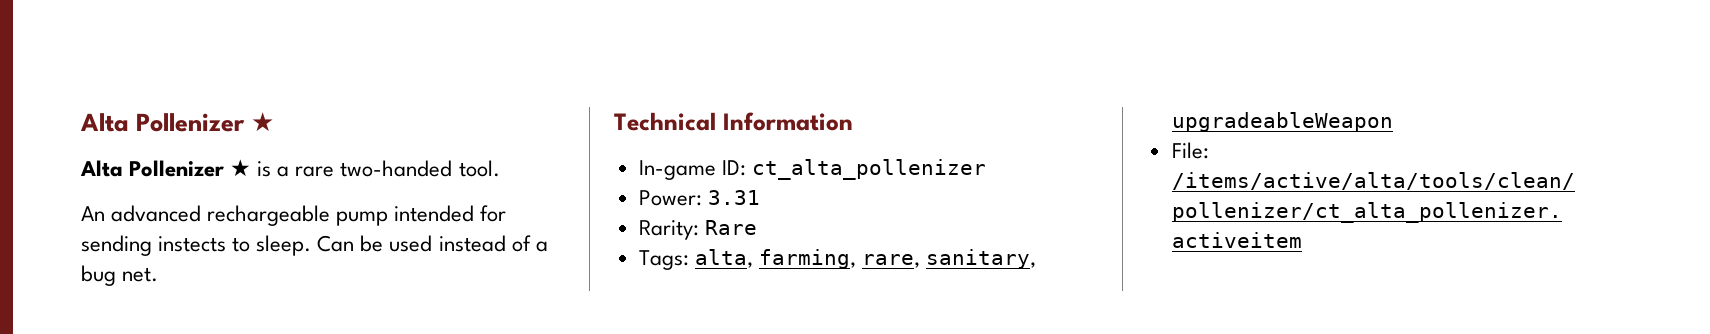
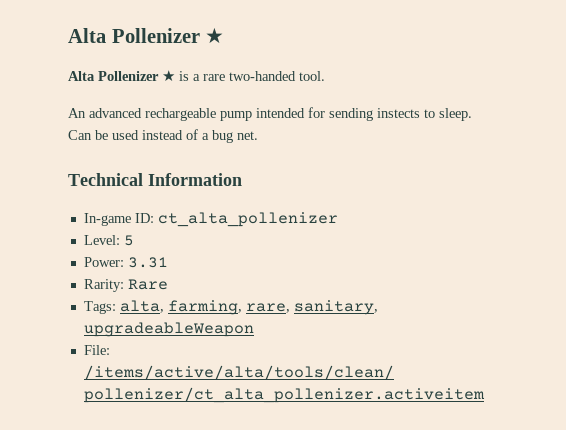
(986, 169) none -> [83,235,134,246] // Level: 5

